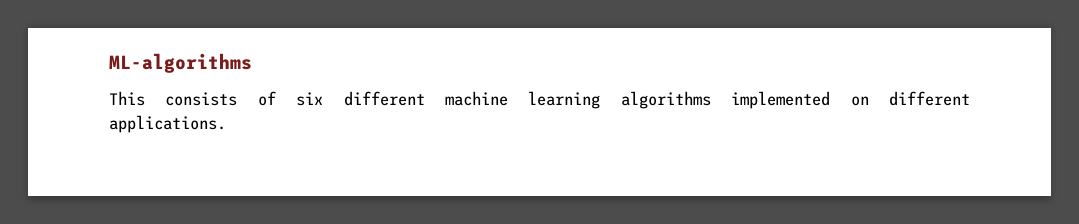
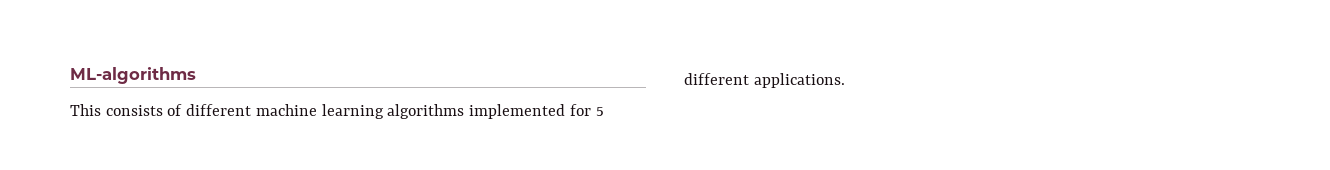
[296,92,324,106] six -> (183, 110) none
[850,96,869,106] on -> [569,104,604,116] for 5

